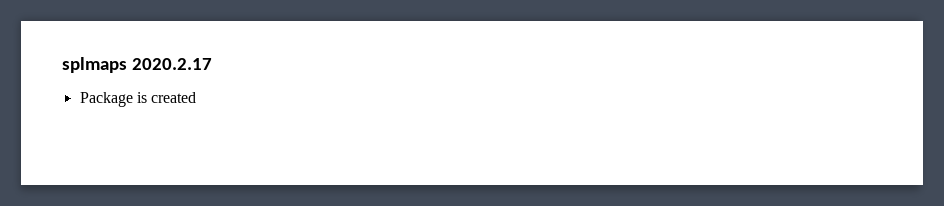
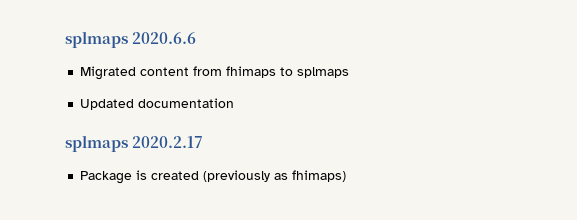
[62,57,127,73] splmaps -> [65,31,197,48] [80,66,350,80] [80,98,235,110] [65,135,128,152] splmaps 2020.6.6 // Migrated content from fhimaps to splmaps // Updated documentation // splmaps
(197, 97) none -> [203,170,347,182] (previously as fhimaps)

